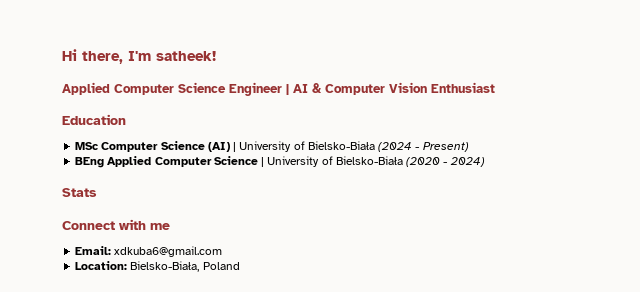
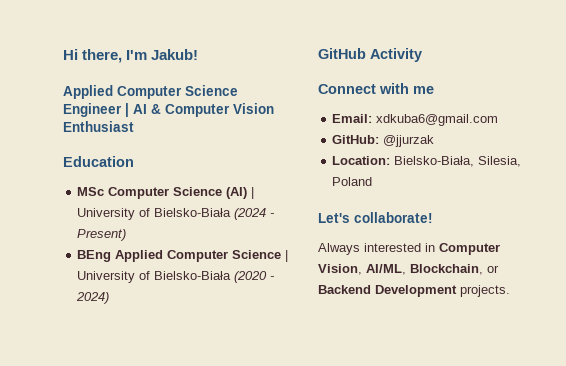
[156,51,216,61] satheek! -> [151,49,199,60] Jakub!
[62,188,97,197] Stats -> [318,48,422,62] GitHub Activity
(223, 251) none -> [332,135,435,147] // GitHub: @jjurzak
(200, 266) none -> [478,156,522,167] Silesia,
(240, 266) none -> [318,212,433,223] [318,243,500,255] [318,264,499,275] [318,285,510,297] // Let's collaborate! // Always interested in Computer Vision, AI/ML, Blockchain, or Backend Development projects.

